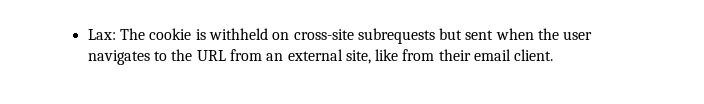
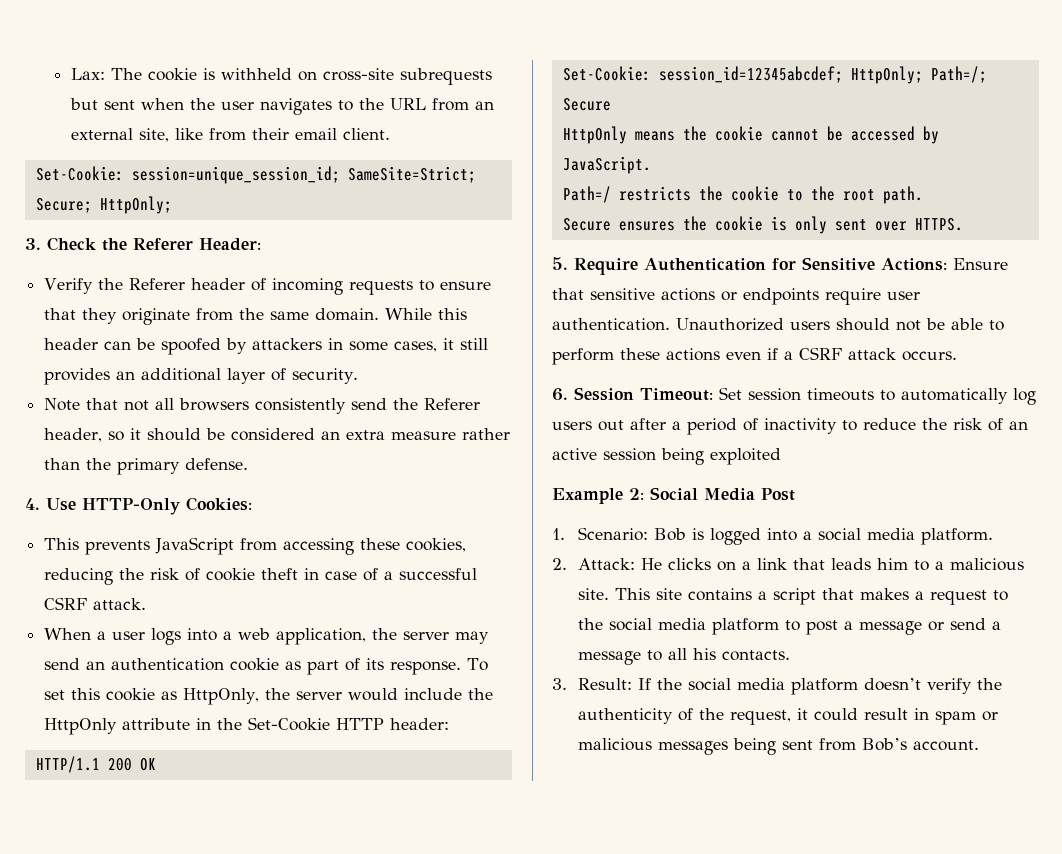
(554, 55) none -> [35,166,476,184] [35,196,172,214] [25,237,261,251] [44,278,492,295] [44,308,468,325] [44,338,489,355] [44,368,359,385] [44,398,481,414] [44,428,511,442] [44,458,249,475] [25,497,252,515] [44,537,467,555] [44,568,478,585] [44,597,147,610] [44,628,490,645] [44,658,489,675] [44,688,494,705] [44,717,450,735] [35,756,156,773] [562,66,987,84] [562,98,611,111] [562,126,939,144] [562,156,651,174] [562,186,923,204] [562,216,963,234] [552,257,1008,275] [552,288,920,305] [552,318,1004,331] [552,347,957,365] [552,387,1036,405] [552,418,1028,435] [552,448,781,465] [552,487,795,504] [552,527,994,545] [552,558,1025,571] [578,588,1009,605] [578,618,1002,635] [578,648,791,665] [552,678,1003,695] [578,708,999,725] [578,738,980,755] // Set-Cookie: session=unique_session_id; SameSite=Strict; Secure; HttpOnly; // 3. Check the Referer Header: // Verify the Referer header of incoming requests to ensure that they originate from the same domain. While this header can be spoofed by attackers in some cases, it still provides an additional layer of security. // Note that not all browsers consistently send the Referer header, so it should be considered an extra measure rather than the primary defense. // 4. Use HTTP-Only Cookies: // This prevents JavaScript from accessing these cookies, reducing the risk of cookie theft in case of a successful CSRF attack. // When a user logs into a web application, the server may send an authentication cookie as part of its response. To set this cookie as HttpOnly, the server would include the HttpOnly attribute in the Set-Cookie HTTP header: // HTTP/1.1 200 OK // Set-Cookie: session_id=12345abcdef; HttpOnly; Path=/; Secure // HttpOnly means the cookie cannot be accessed by JavaScript. // Path=/ restricts the cookie to the root path. // Secure ensures the cookie is only sent over HTTPS. // 5. Require Authentication for Sensitive Actions: Ensure that sensitive actions or endpoints require user authentication. Unauthorized users should not be able to perform these actions even if a CSRF attack occurs. // 6. Session Timeout: Set session timeouts to automatically log users out after a period of inactivity to reduce the risk of an active session being exploited // Example 2: Social Media Post // 1. Scenario: Bob is logged into a social media platform. // 2. Attack: He clicks on a link that leads him to a malicious site. This site contains a script that makes a request to the social media platform to post a message or send a message to all his contacts. // 3. Result: If the social media platform doesn’t verify the authenticity of the request, it could result in spam or malicious messages being sent from Bob’s account.

